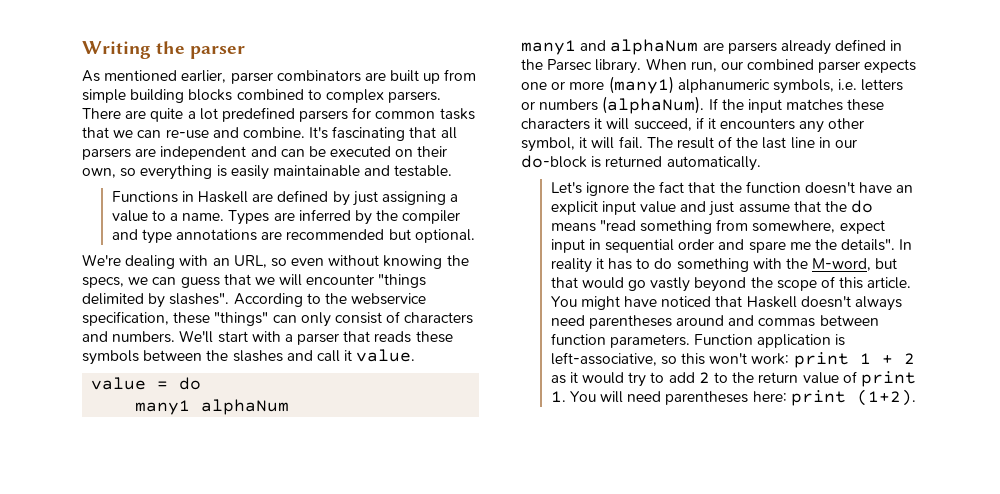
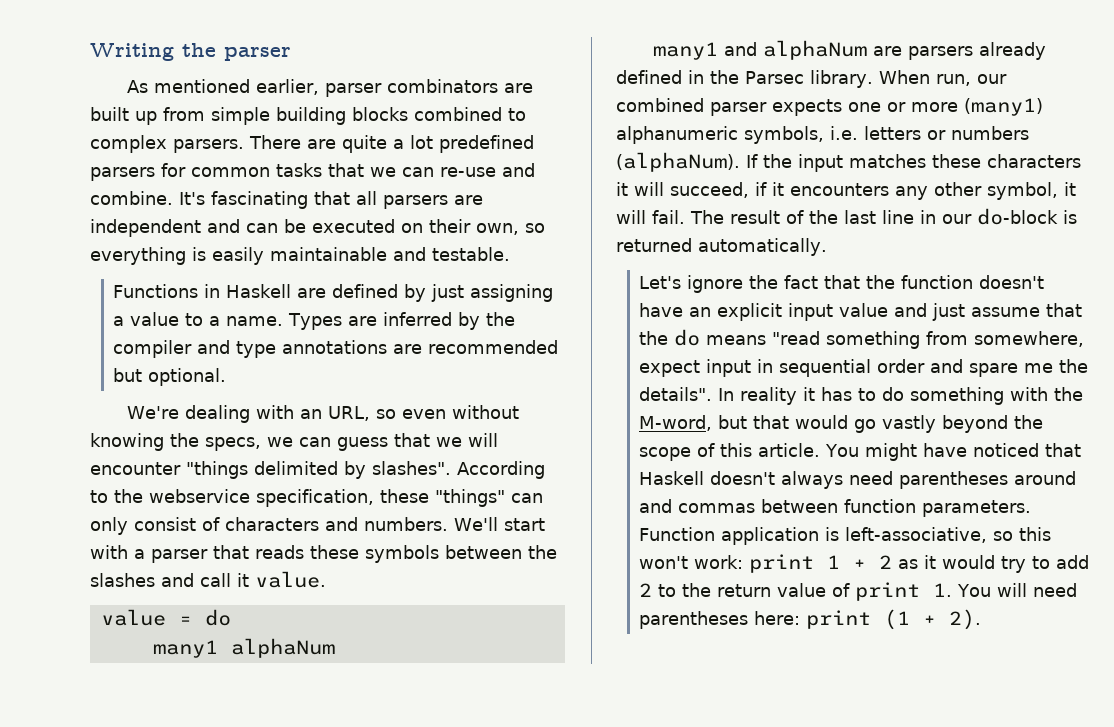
[856,389,916,406] (1+2). -> [884,609,982,630] (1 + 2).

